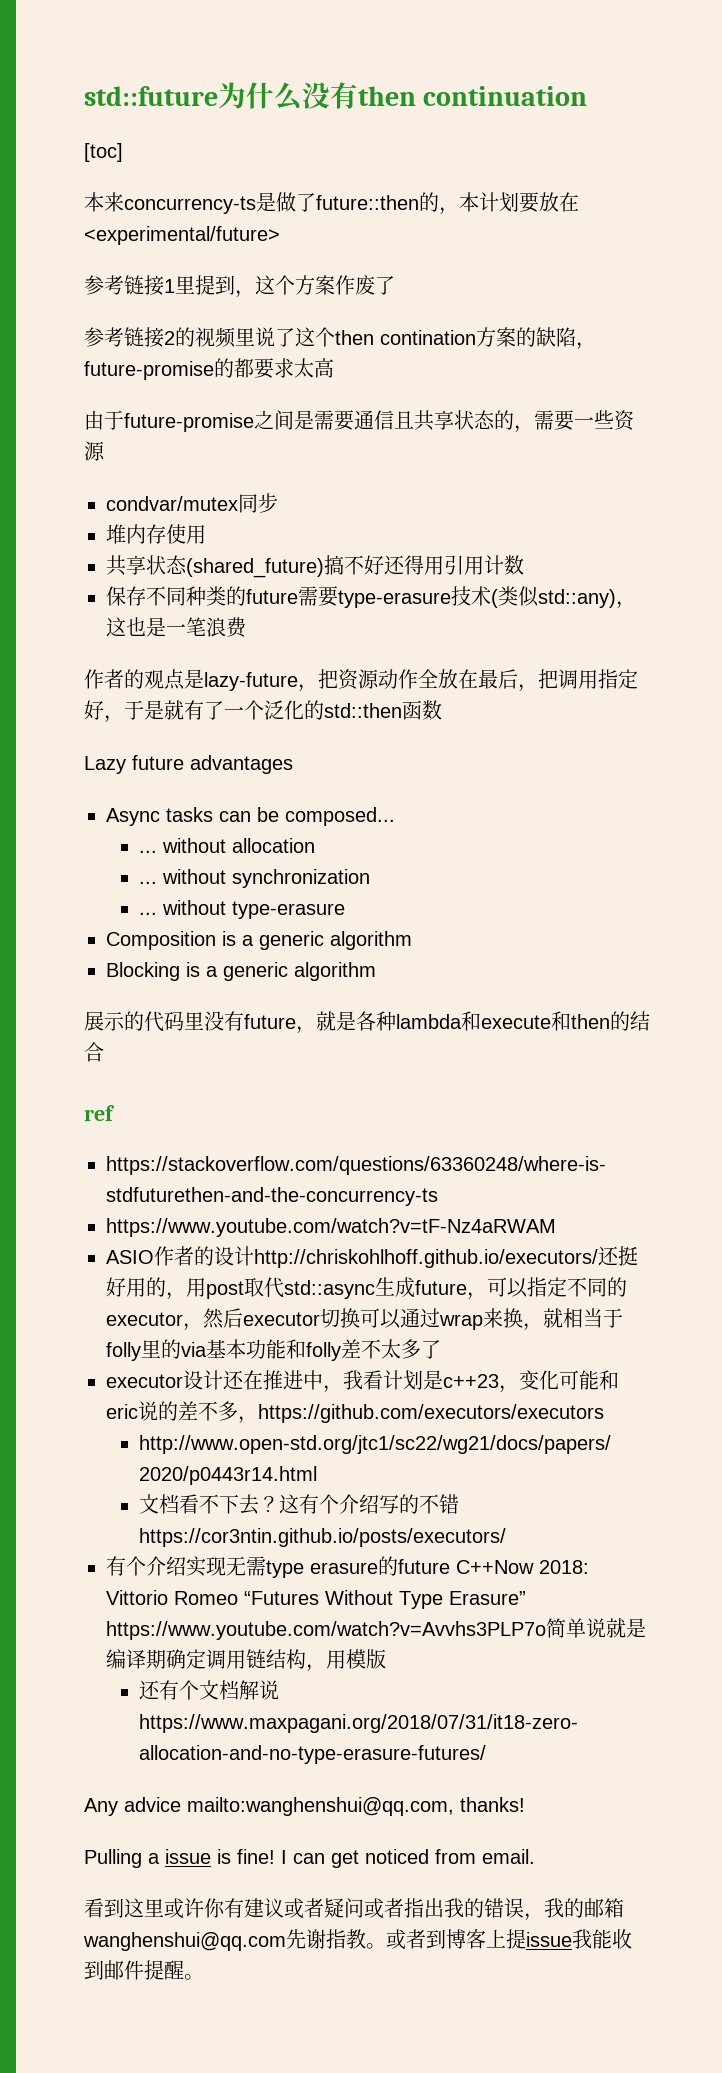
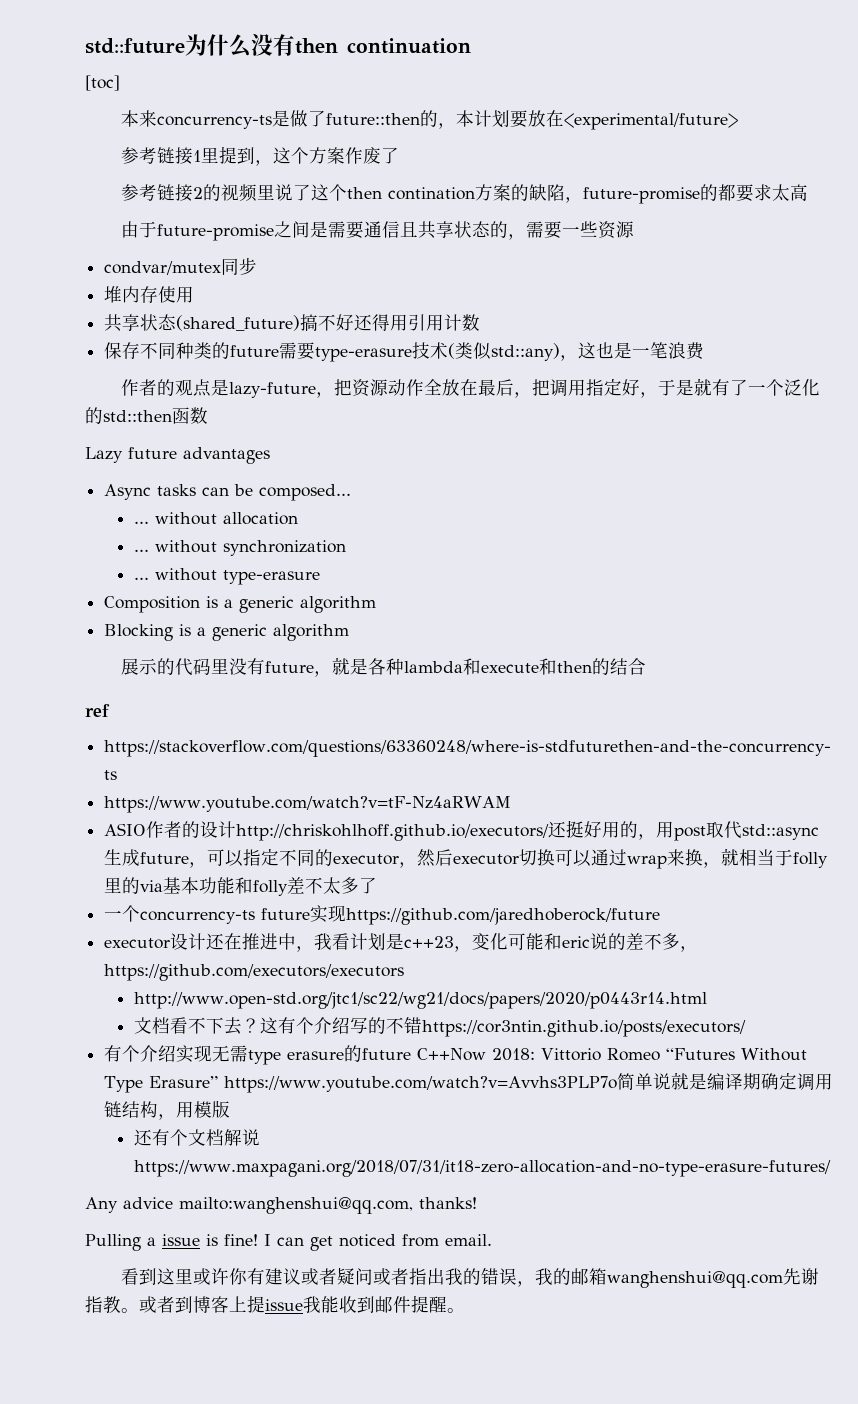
(441, 1349) none -> [104,905,661,925] // 一个concurrency-ts future实现https://github.com/jaredhoberock/future

